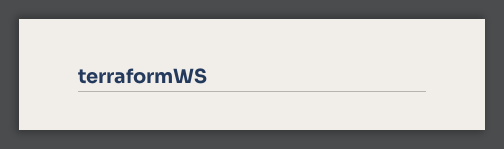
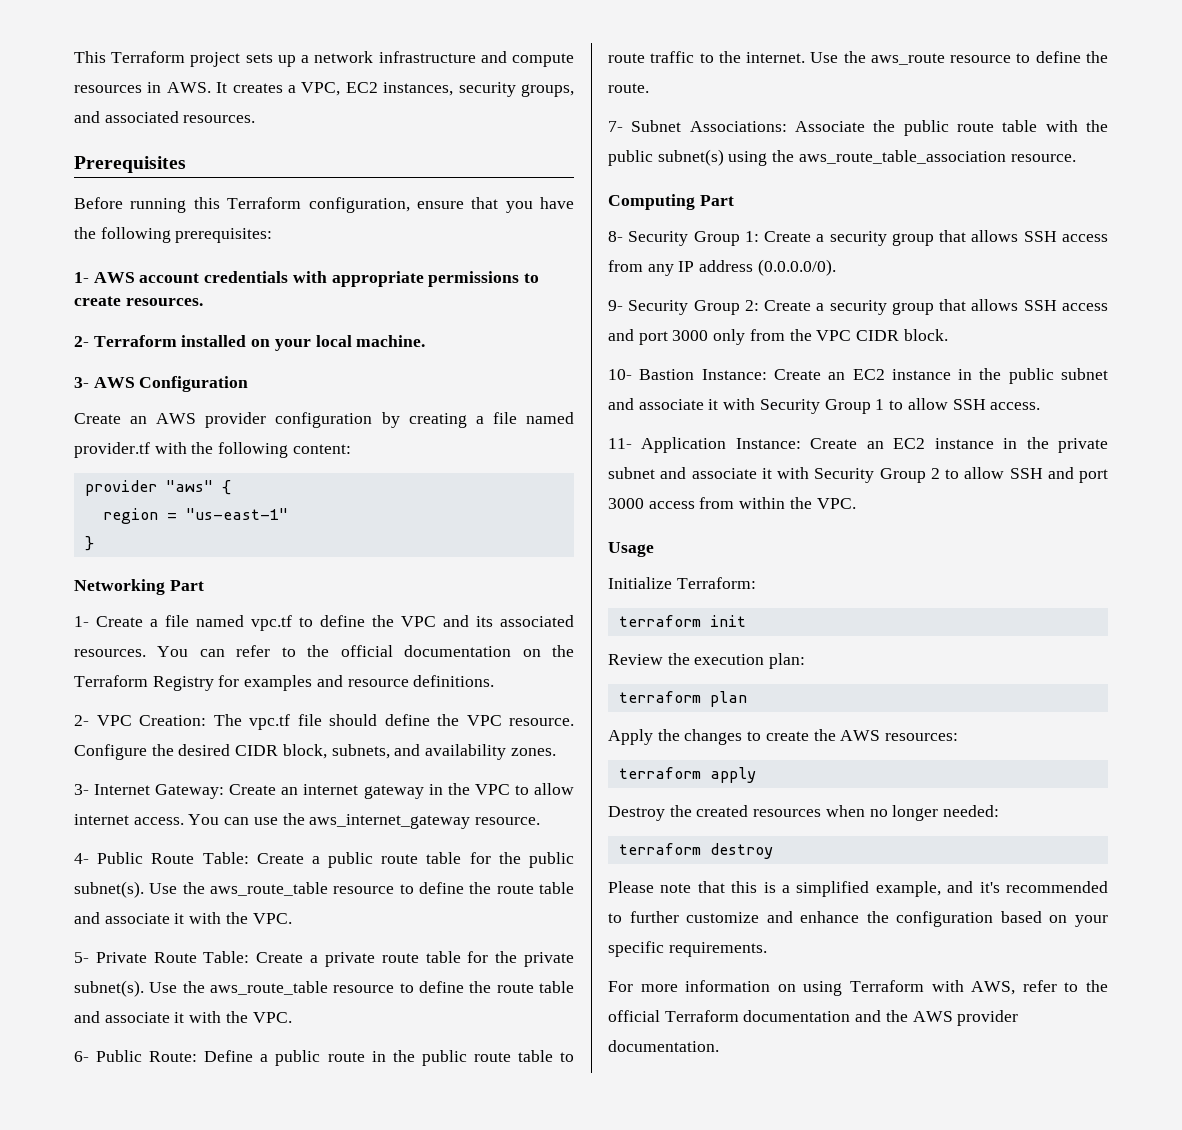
[78,68,207,84] terraformWS -> [74,51,574,67] [74,82,574,97] [74,111,256,123] [74,156,186,173] [74,197,574,213] [74,227,273,243] [74,271,540,287] [74,296,203,306] [74,335,426,351] [74,376,249,392] [74,412,574,428] [74,442,351,458] [84,480,231,496] [102,508,288,524] [84,536,94,551] [74,579,204,595] [74,615,574,631] [74,645,574,657] [74,675,495,691] [74,714,574,730] [74,744,556,760] [74,783,574,799] [74,813,541,829] [74,852,574,868] [74,881,574,898] [74,912,292,924] [74,951,574,967] [74,980,574,997] [74,1011,292,1023] [74,1050,574,1066] [608,51,1108,65] [608,83,649,93] [608,120,1108,136] [608,149,1076,166] [608,194,734,210] [608,230,1108,246] [608,259,836,276] [608,299,1108,315] [608,329,948,345] [608,368,1108,384] [608,398,1041,414] [608,437,1108,453] [608,467,1108,483] [608,497,856,509] [608,542,654,557] [608,577,756,589] [618,615,746,627] [608,653,806,669] [618,691,747,707] [608,729,959,745] [618,767,756,783] [608,805,1000,821] [618,843,773,859] [608,881,1108,897] [608,911,1108,927] [608,941,767,957] [608,980,1108,996] [608,1010,1019,1026] [608,1040,719,1052] This Terraform project sets up a network infrastructure and compute resources in AWS. It creates a VPC, EC2 instances, security groups, and associated resources. // Prerequisites // Before running this Terraform configuration, ensure that you have the following prerequisites: // 1- AWS account credentials with appropriate permissions to create resources. // 2- Terraform installed on your local machine. // 3- AWS Configuration // Create an AWS provider configuration by creating a file named provider.tf with the following content: // provider "aws" { // region = "us-east-1" // } // Networking Part // 1- Create a file named vpc.tf to define the VPC and its associated resources. You can refer to the official documentation on the Terraform Registry for examples and resource definitions. // 2- VPC Creation: The vpc.tf file should define the VPC resource. Configure the desired CIDR block, subnets, and availability zones. // 3- Internet Gateway: Create an internet gateway in the VPC to allow internet access. You can use the aws_internet_gateway resource. // 4- Public Route Table: Create a public route table for the public subnet(s). Use the aws_route_table resource to define the route table and associate it with the VPC. // 5- Private Route Table: Create a private route table for the private subnet(s). Use the aws_route_table resource to define the route table and associate it with the VPC. // 6- Public Route: Define a public route in the public route table to route traffic to the internet. Use the aws_route resource to define the route. // 7- Subnet Associations: Associate the public route table with the public subnet(s) using the aws_route_table_association resource. // Computing Part // 8- Security Group 1: Create a security group that allows SSH access from any IP address (0.0.0.0/0). // 9- Security Group 2: Create a security group that allows SSH access and port 3000 only from the VPC CIDR block. // 10- Bastion Instance: Create an EC2 instance in the public subnet and associate it with Security Group 1 to allow SSH access. // 11- Application Instance: Create an EC2 instance in the private subnet and associate it with Security Group 2 to allow SSH and port 3000 access from within the VPC. // Usage // Initialize Terraform: // terraform init // Review the execution plan: // terraform plan // Apply the changes to create the AWS resources: // terraform apply // Destroy the created resources when no longer needed: // terraform destroy // Please note that this is a simplified example, and it's recommended to further customize and enhance the configuration based on your specific requirements. // For more information on using Terraform with AWS, refer to the official Terraform documentation and the AWS provider documentation.

